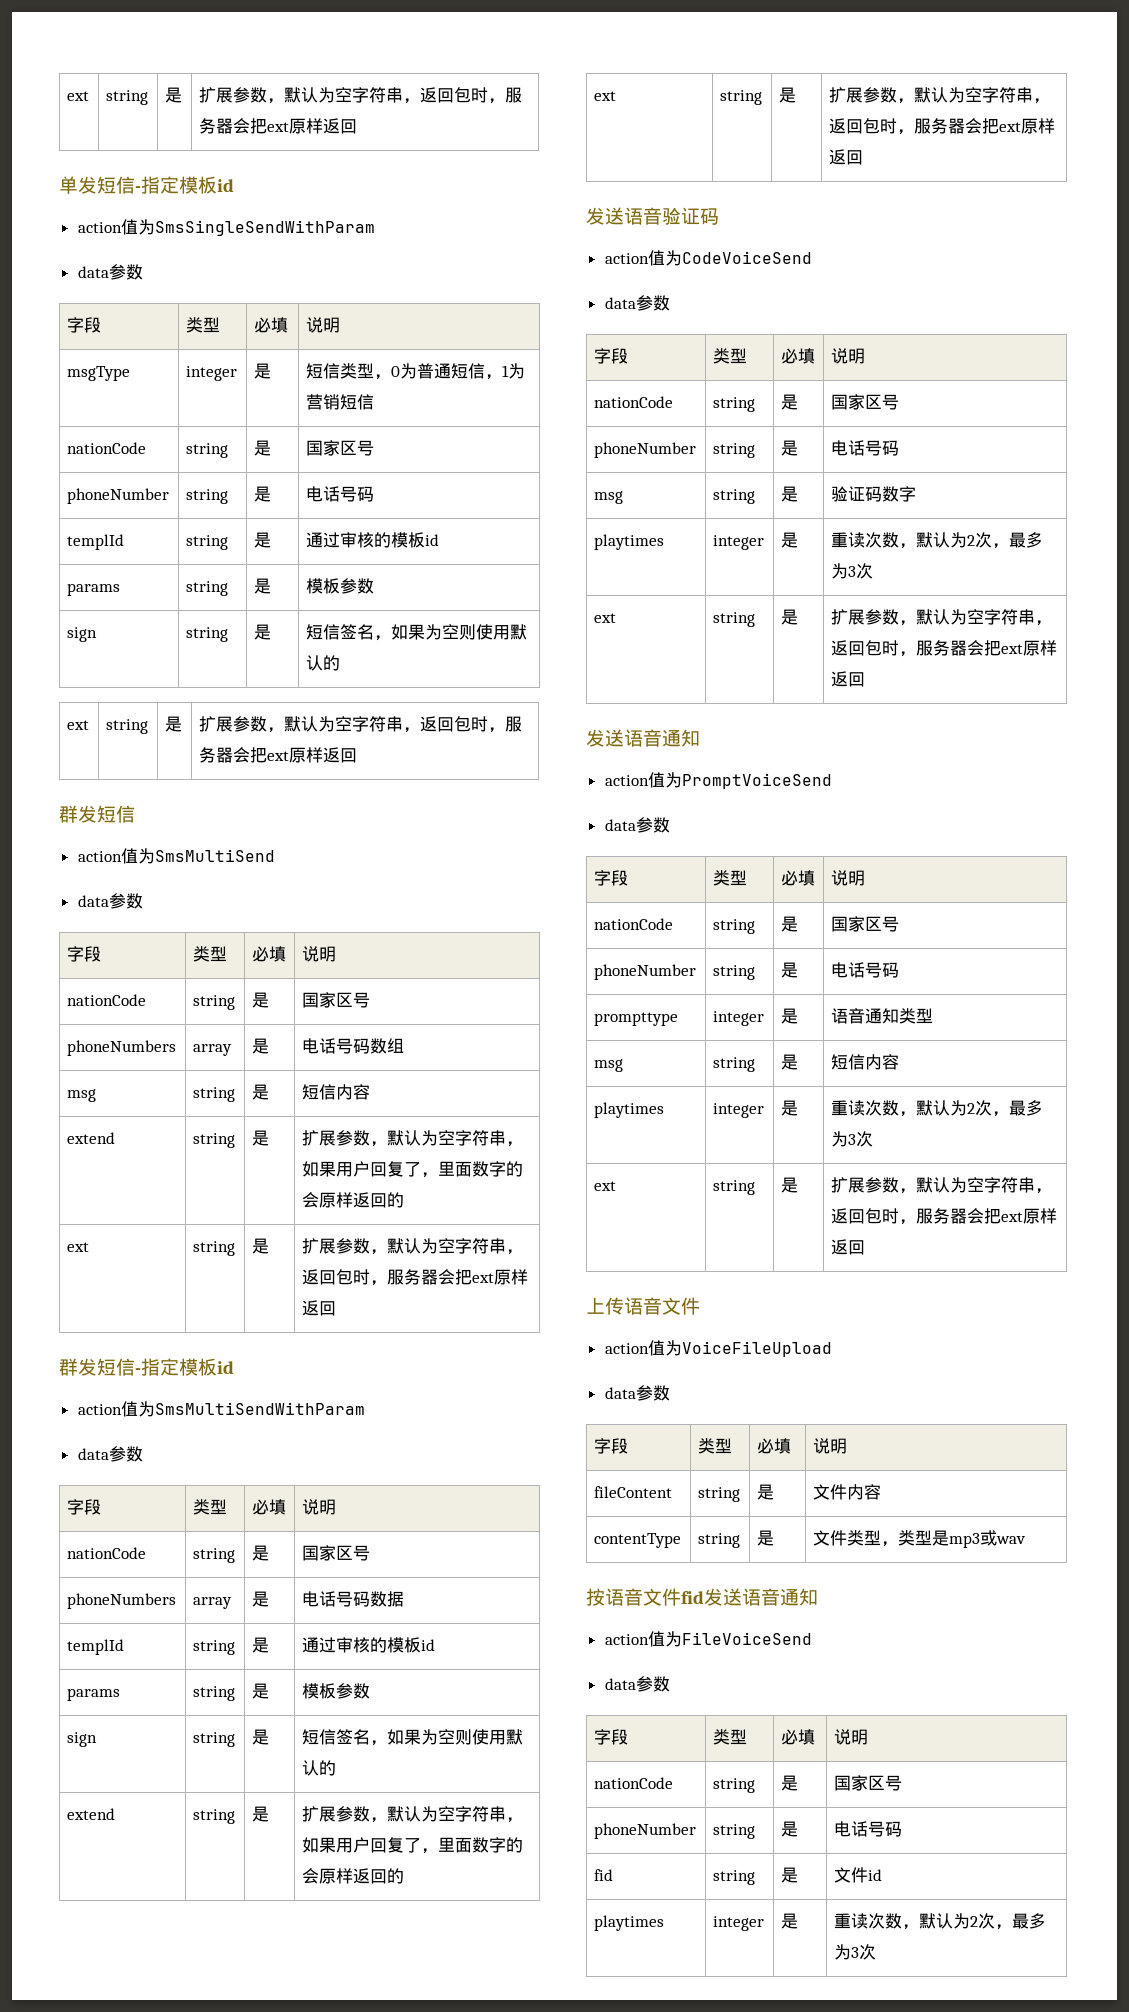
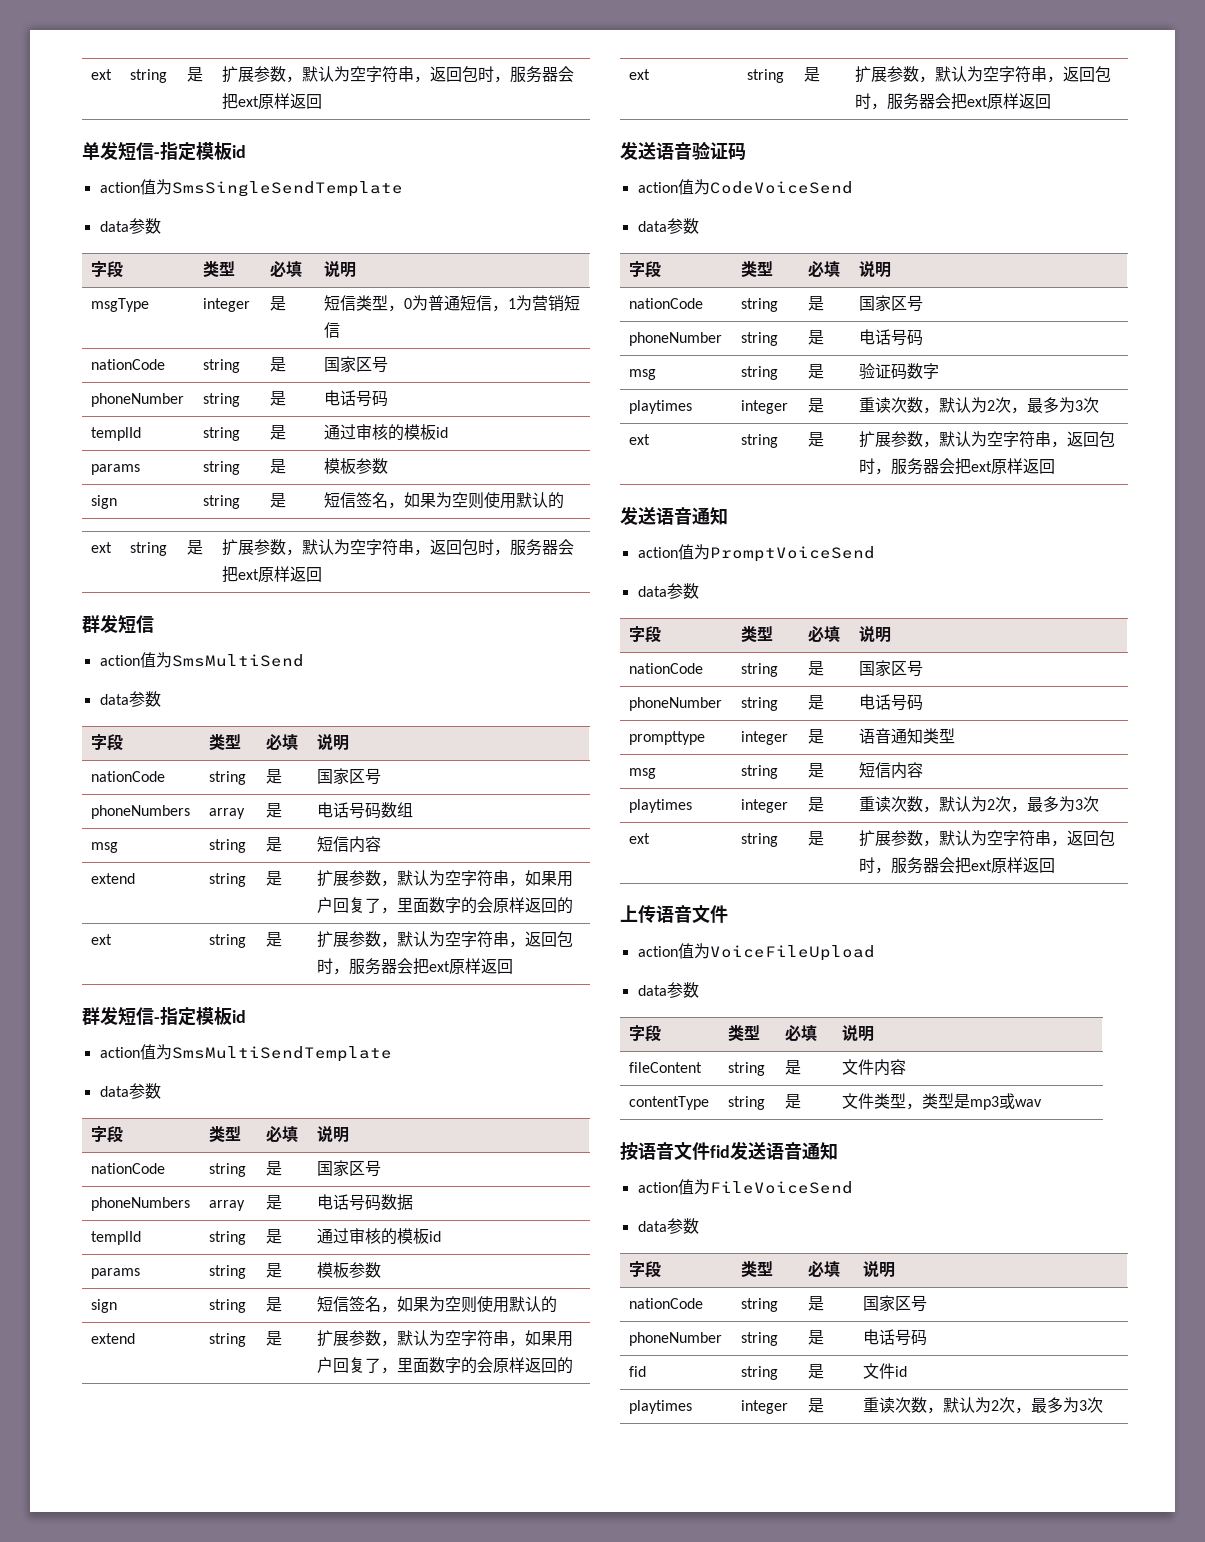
[154,220,375,236] SmsSingleSendWithParam -> [171,181,403,197] SmsSingleSendTemplate
[154,1402,365,1415] SmsMultiSendWithParam -> [171,1046,392,1062] SmsMultiSendTemplate

